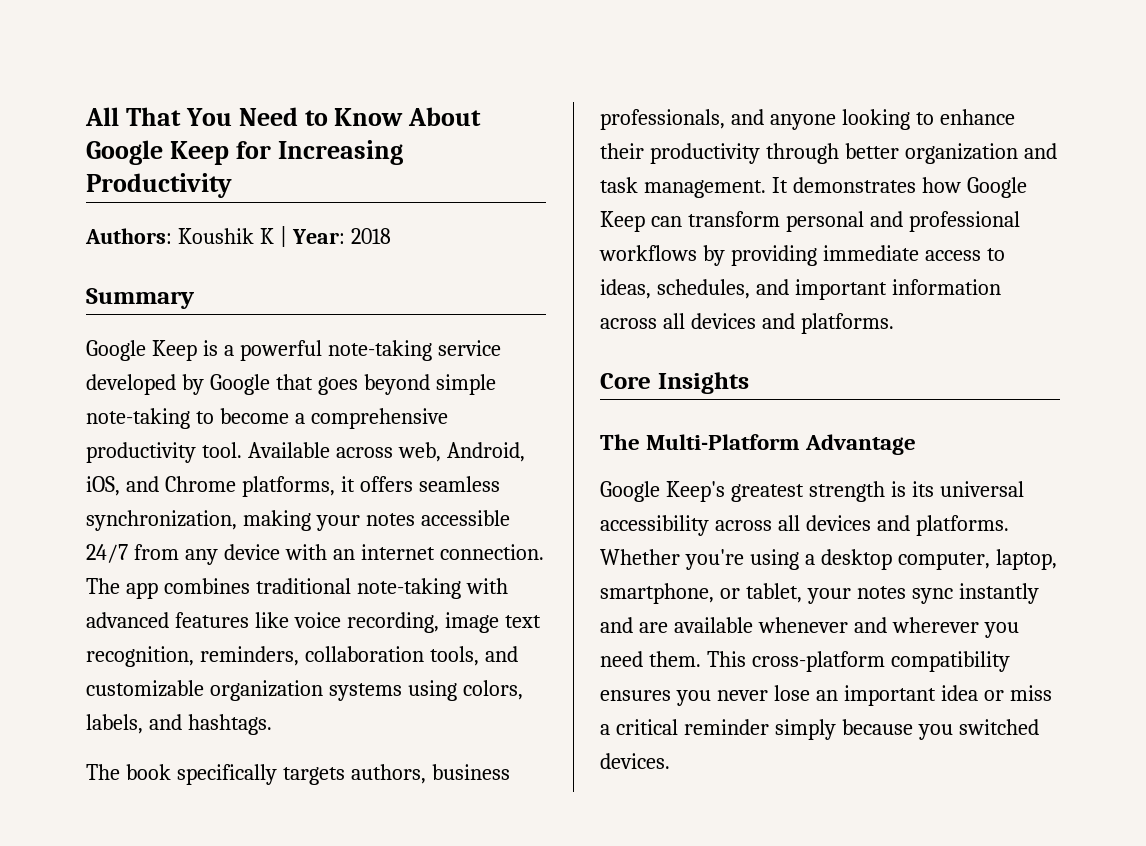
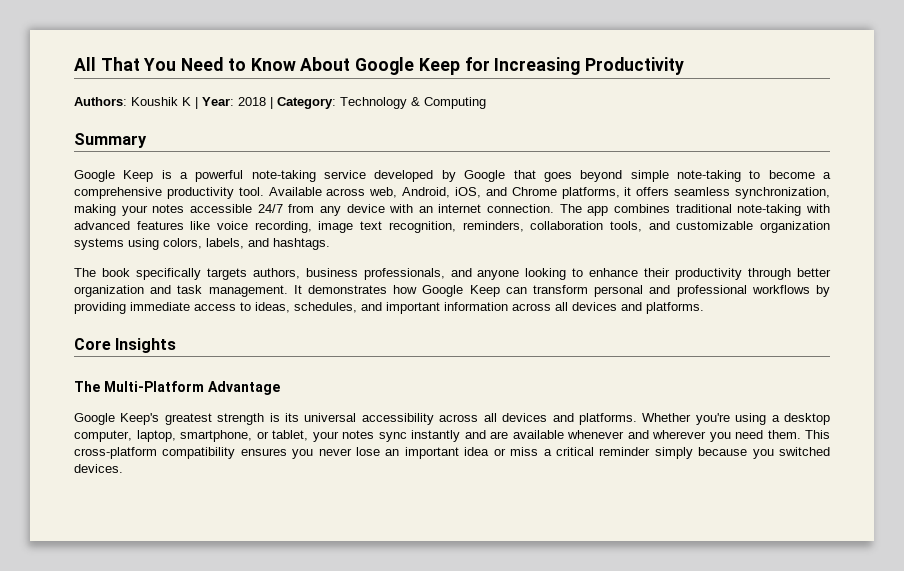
(391, 236) none -> [270,97,486,109] | Category: Technology & Computing

